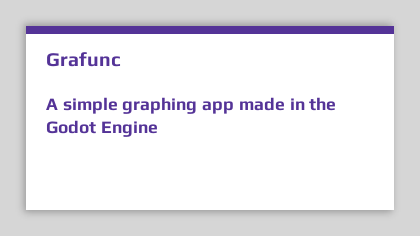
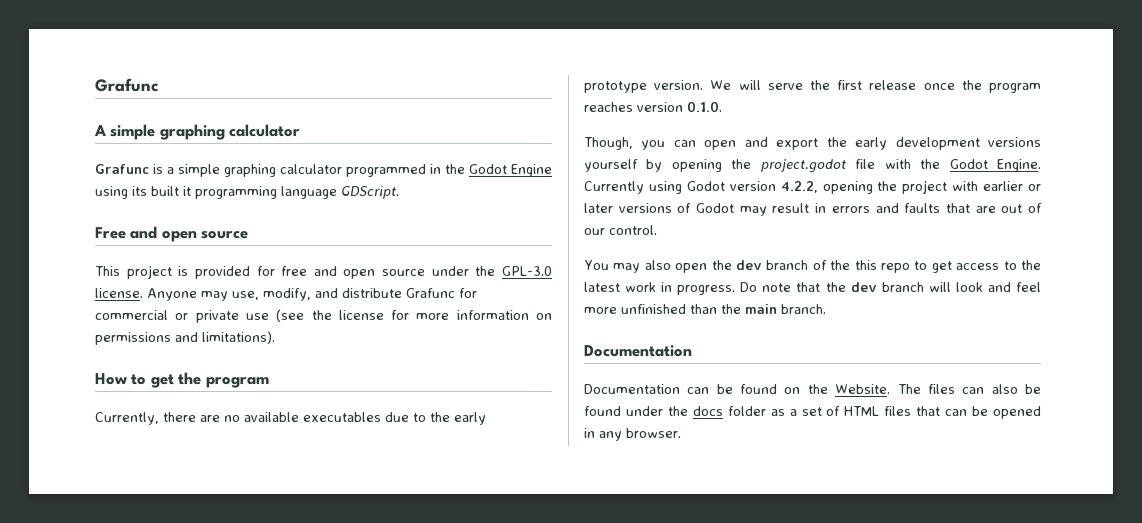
[202,97,337,114] [46,120,158,137] app made in the Godot Engine -> [229,124,301,137] [95,164,552,177] [95,186,399,199] [95,226,249,242] [95,265,552,279] [95,288,477,301] [95,309,553,323] [95,331,275,345] [95,372,269,388] [95,412,486,425] [584,80,1041,93] [584,101,722,112] [584,137,1041,150] [584,159,1041,173] [584,180,1041,194] [584,203,1042,216] [584,225,657,235] [584,260,1041,273] [584,282,1041,295] [584,304,826,314] [584,345,692,357] [584,384,1041,394] [584,406,1041,419] [584,428,681,441] calculator // Grafunc is a simple graphing calculator programmed in the Godot Engine using its built it programming language GDScript. // Free and open source // This project is provided for free and open source under the GPL-3.0 license. Anyone may use, modify, and distribute Grafunc for commercial or private use (see the license for more information on permissions and limitations). // How to get the program // Currently, there are no available executables due to the early prototype version. We will serve the first release once the program reaches version 0.1.0. // Though, you can open and export the early development versions yourself by opening the project.godot file with the Godot Engine. Currently using Godot version 4.2.2, opening the project with earlier or later versions of Godot may result in errors and faults that are out of our control. // You may also open the dev branch of the this repo to get access to the latest work in progress. Do note that the dev branch will look and feel more unfinished than the main branch. // Documentation // Documentation can be found on the Website. The files can also be found under the docs folder as a set of HTML files that can be opened in any browser.

